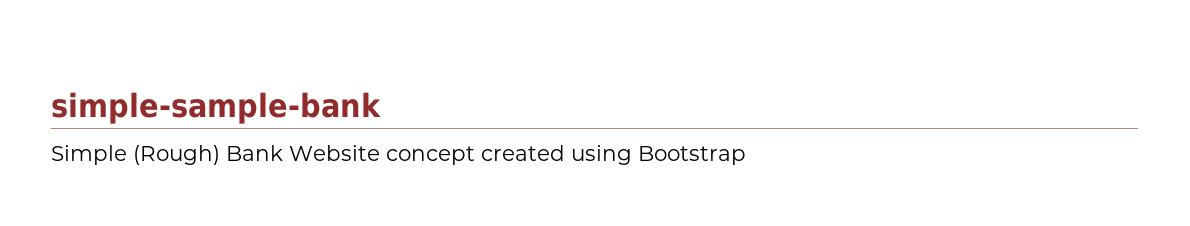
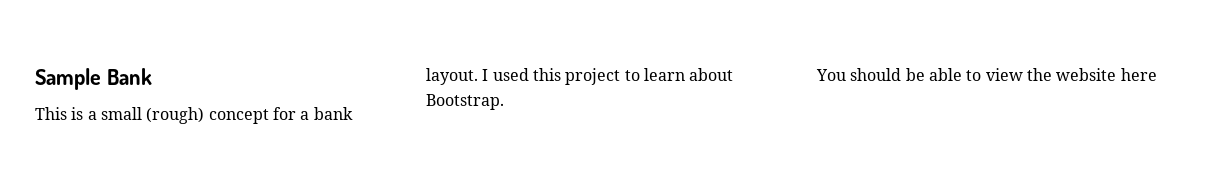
[51,92,381,124] [51,145,746,165] simple-sample-bank // Simple (Rough) Bank Website concept created using Bootstrap -> [35,68,152,90] [35,107,353,124] [426,68,734,85] [426,94,504,110] [816,68,1157,81] Sample Bank // This is a small (rough) concept for a bank layout. I used this project to learn about Bootstrap. // You should be able to view the website here

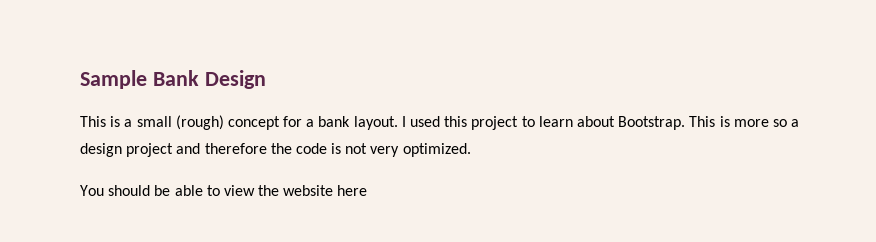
(152, 76) none -> [204,70,266,89] Design
(504, 102) none -> [689,116,800,127] [80,143,471,157] This is more so a design project and therefore the code is not very optimized.

